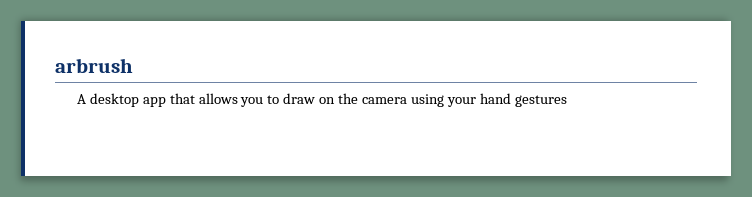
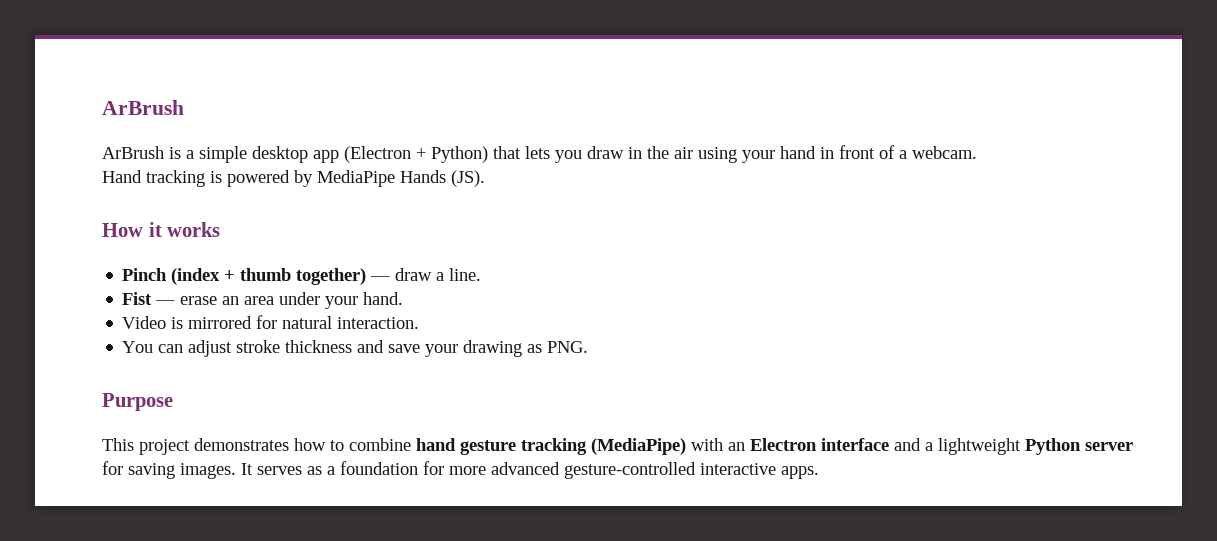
[55,58,133,73] [76,93,567,107] arbrush // A desktop app that allows you to draw on the camera using your hand gestures -> [102,100,184,115] [102,145,977,163] [102,170,485,187] [102,222,221,237] [122,268,482,285] [122,292,404,309] [122,315,420,329] [122,340,589,357] [102,393,173,411] [102,438,1133,455] [102,461,819,479] ArBrush // ArBrush is a simple desktop app (Electron + Python) that lets you draw in the air using your hand in front of a webcam. // Hand tracking is powered by MediaPipe Hands (JS). // How it works // Pinch (index + thumb together) — draw a line. // Fist — erase an area under your hand. // Video is mirrored for natural interaction. // You can adjust stroke thickness and save your drawing as PNG. // Purpose // This project demonstrates how to combine hand gesture tracking (MediaPipe) with an Electron interface and a lightweight Python server for saving images. It serves as a foundation for more advanced gesture-controlled interactive apps.

